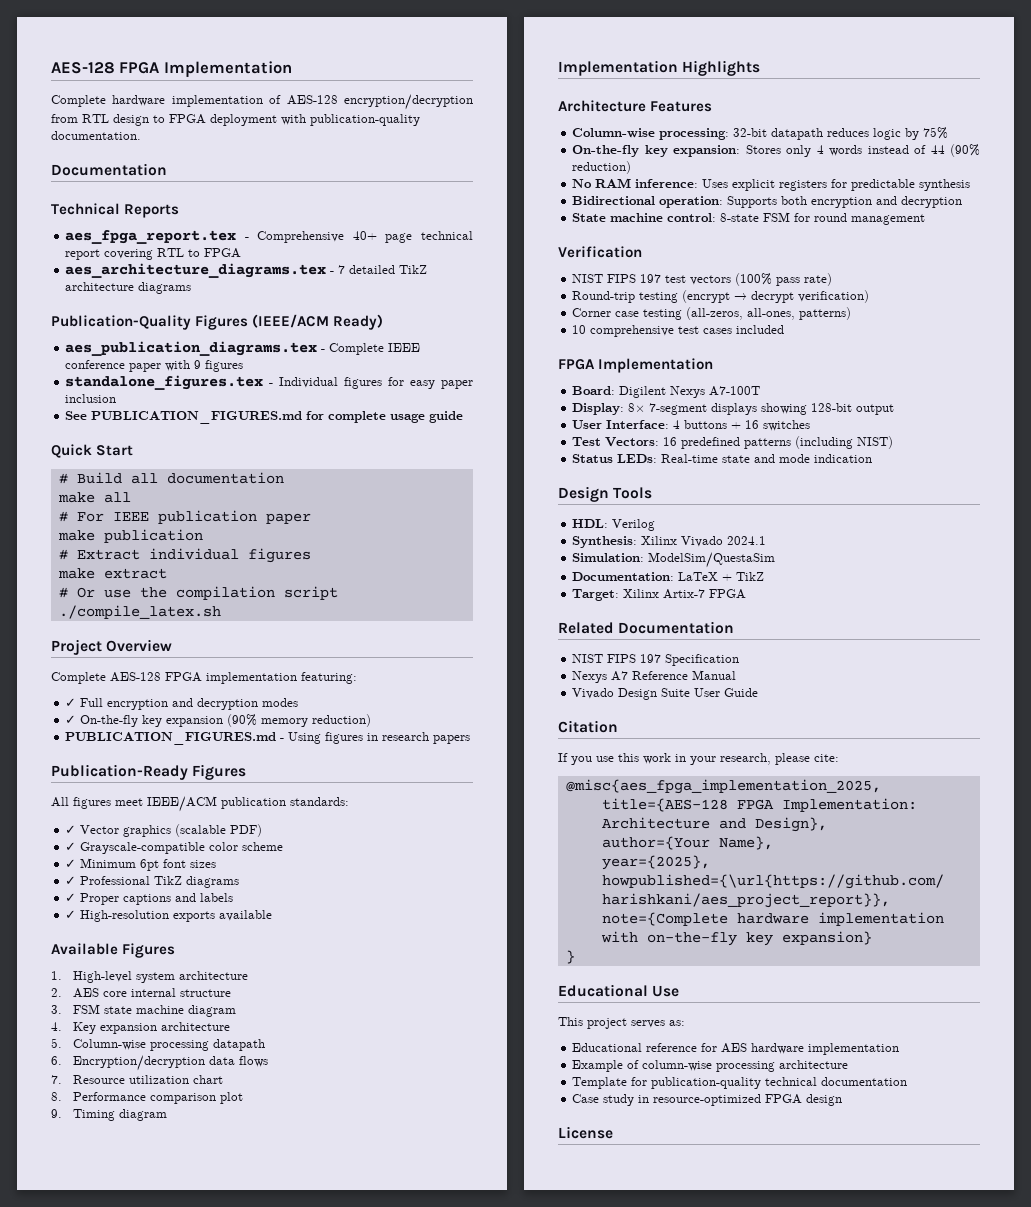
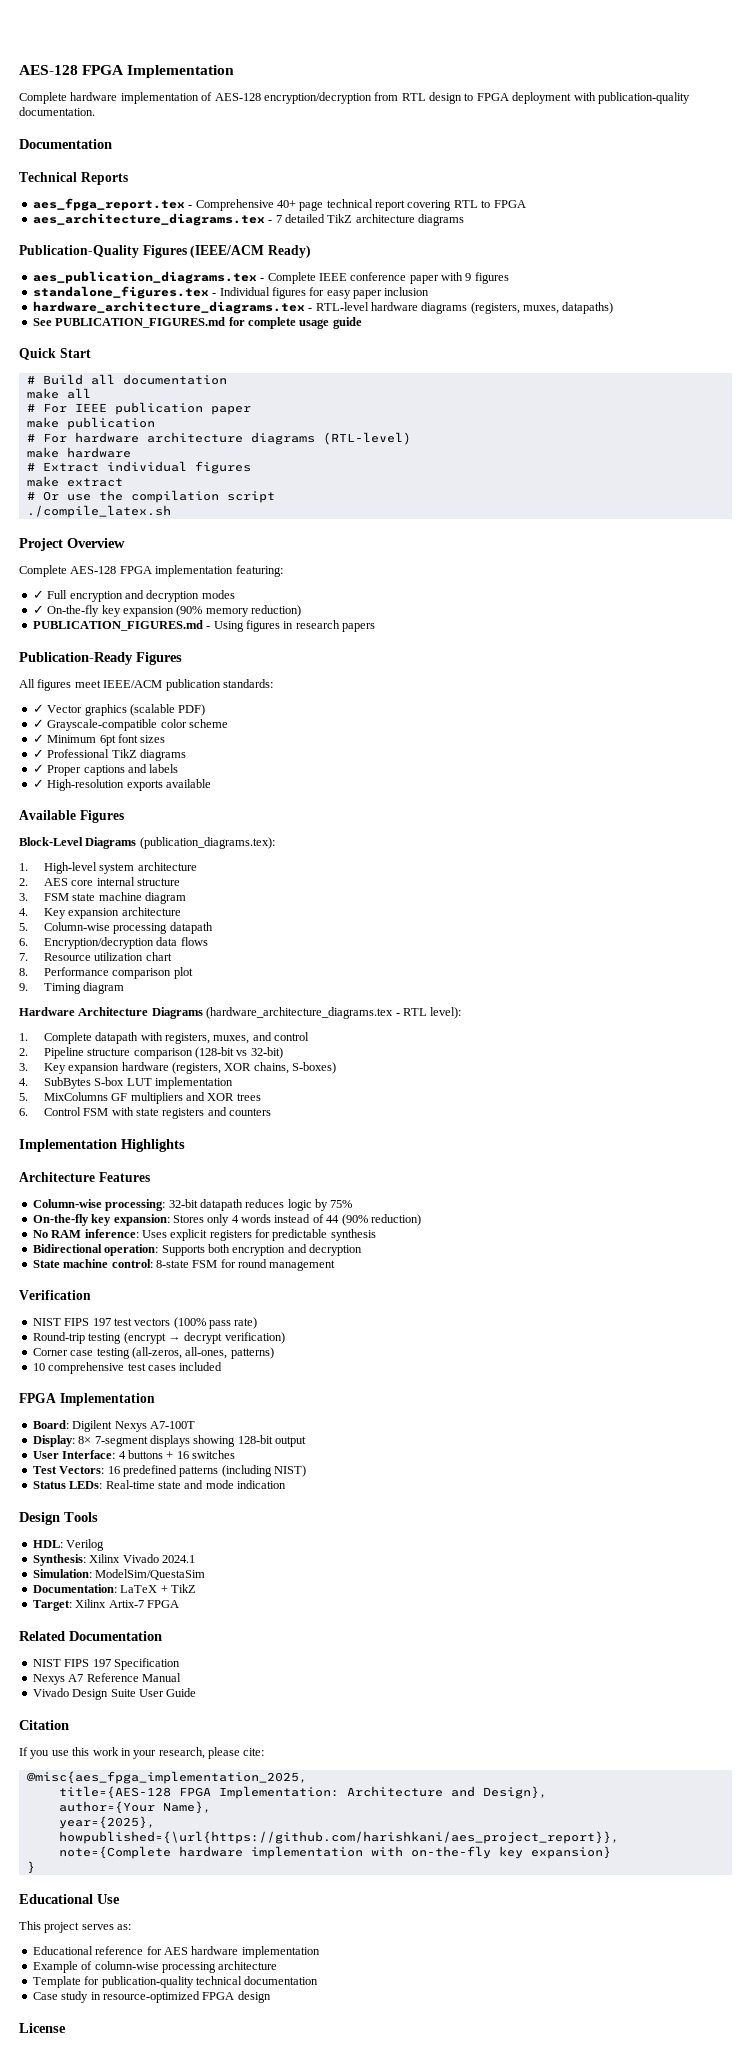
(117, 398) none -> [32,301,614,314] // hardware_architecture_diagrams.tex - RTL-level hardware diagrams (registers, muxes, datapaths)
(203, 536) none -> [26,432,411,445] [26,447,131,458] // # For hardware architecture diagrams (RTL-level) // make hardware
(176, 950) none -> [19,837,275,849] // Block-Level Diagrams (publication_diagrams.tex):
(168, 1115) none -> [19,1007,462,1019] [19,1032,310,1044] [19,1047,283,1059] [19,1062,337,1074] [19,1077,234,1089] [19,1092,261,1104] [19,1107,272,1119] // Hardware Architecture Diagrams (hardware_architecture_diagrams.tex - RTL level): // 1. Complete datapath with registers, muxes, and control // 2. Pipeline structure comparison (128-bit vs 32-bit) // 3. Key expansion hardware (registers, XOR chains, S-boxes) // 4. SubBytes S-box LUT implementation // 5. MixColumns GF multipliers and XOR trees // 6. Control FSM with state registers and counters

